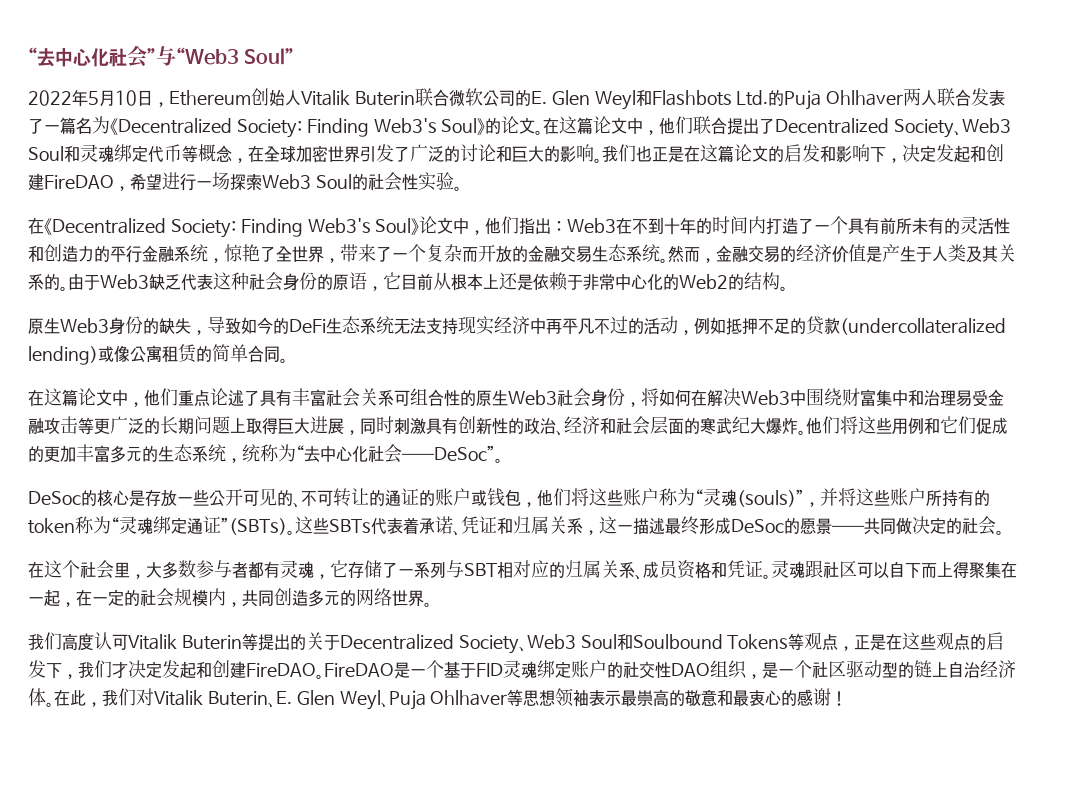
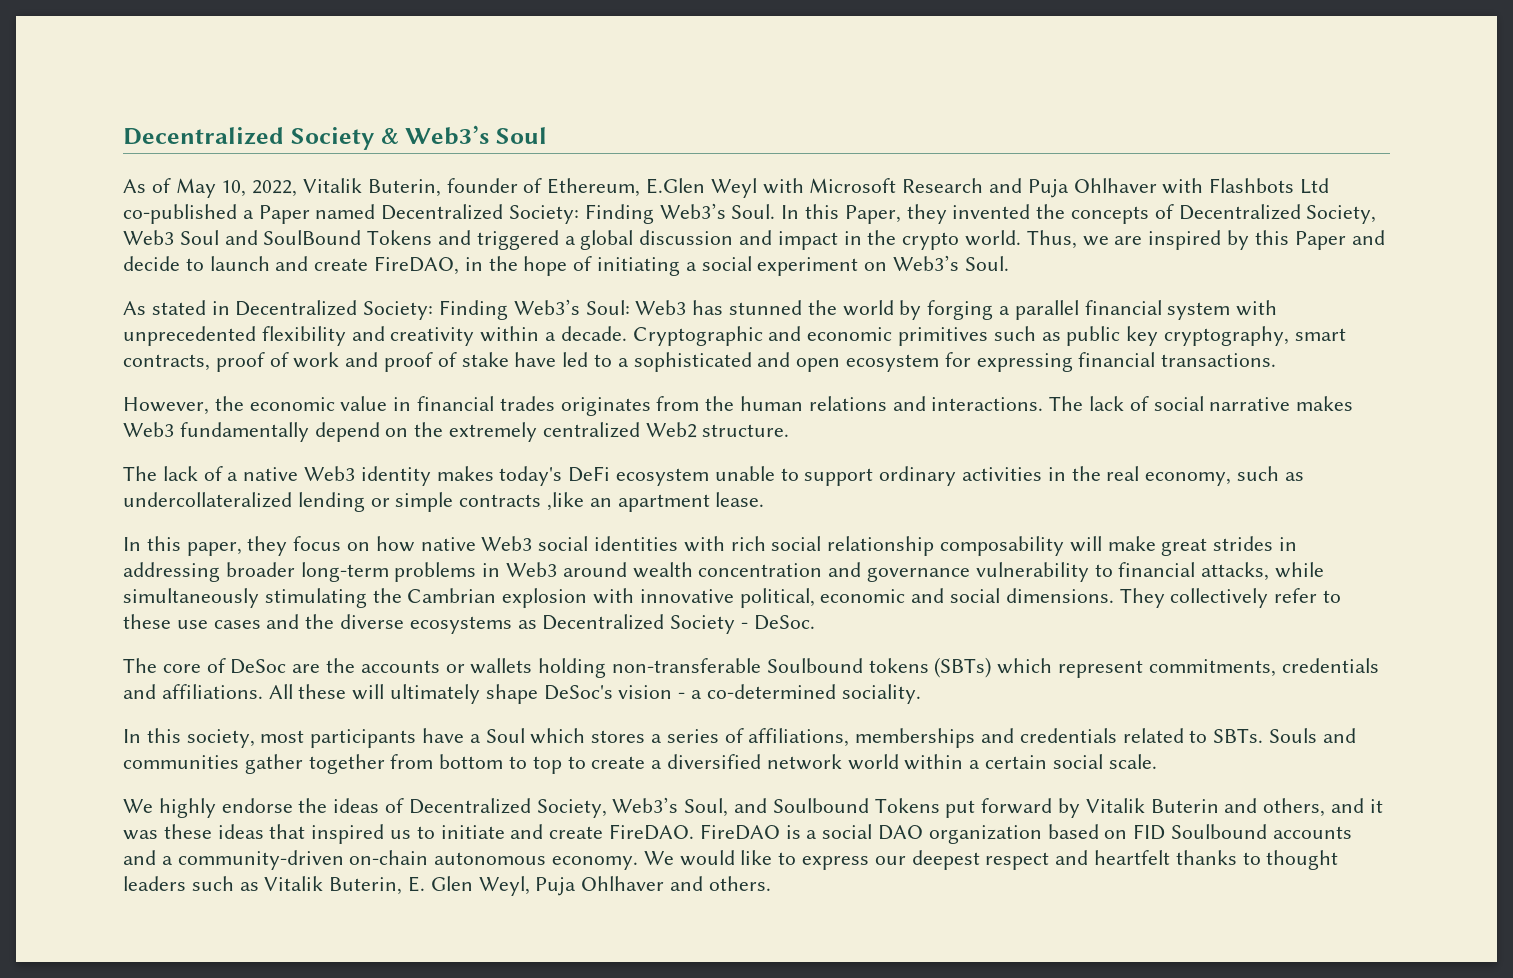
[28,45,295,68] [28,88,1006,110] [28,116,1012,138] [28,144,1004,163] [28,172,462,191] [28,216,1011,238] [28,244,1016,263] [28,272,788,291] [28,316,1006,335] [28,344,288,365] [28,388,1004,407] [28,416,1008,436] [28,444,503,463] [28,488,990,508] [28,516,1004,536] [28,560,1017,580] [28,588,432,607] [28,632,1005,654] [28,660,1016,679] [28,688,848,710] “去中心化社会”与“Web3 Soul” // 2022年5月10日，Ethereum创始人Vitalik Buterin联合微软公司的E. Glen Weyl和Flashbots Ltd.的Puja Ohlhaver两人联合发表了一篇名为《Decentralized Society: Finding Web3's Soul》的论文。在这篇论文中，他们联合提出了Decentralized Society、Web3 Soul和灵魂绑定代币等概念，在全球加密世界引发了广泛的讨论和巨大的影响。我们也正是在这篇论文的启发和影响下，决定发起和创建FireDAO，希望进行一场探索Web3 Soul的社会性实验。 // 在《Decentralized Society: Finding Web3's Soul》论文中，他们指出：Web3在不到十年的时间内打造了一个具有前所未有的灵活性和创造力的平行金融系统，惊艳了全世界，带来了一个复杂而开放的金融交易生态系统。然而，金融交易的经济价值是产生于人类及其关系的。由于Web3缺乏代表这种社会身份的原语，它目前从根本上还是依赖于非常中心化的Web2的结构。 // 原生Web3身份的缺失，导致如今的DeFi生态系统无法支持现实经济中再平凡不过的活动，例如抵押不足的贷款(undercollateralized lending)或像公寓租赁的简单合同。 // 在这篇论文中，他们重点论述了具有丰富社会关系可组合性的原生Web3社会身份，将如何在解决Web3中围绕财富集中和治理易受金融攻击等更广泛的长期问题上取得巨大进展，同时刺激具有创新性的政治、经济和社会层面的寒武纪大爆炸。他们将这些用例和它们促成的更加丰富多元的生态系统，统称为“去中心化社会——DeSoc”。 // DeSoc的核心是存放一些公开可见的、不可转让的通证的账户或钱包，他们将这些账户称为“灵魂(souls)”，并将这些账户所持有的token称为“灵魂绑定通证”(SBTs)。这些SBTs代表着承诺、凭证和归属关系，这一描述最终形成DeSoc的愿景——共同做决定的社会。 // 在这个社会里，大多数参与者都有灵魂，它存储了一系列与SBT相对应的归属关系、成员资格和凭证。灵魂跟社区可以自下而上得聚集在一起，在一定的社会规模内，共同创造多元的网络世界。 // 我们高度认可Vitalik Buterin等提出的关于Decentralized Society、Web3 Soul和Soulbound Tokens等观点，正是在这些观点的启发下，我们才决定发起和创建FireDAO。FireDAO是一个基于FID灵魂绑定账户的社交性DAO组织，是一个社区驱动型的链上自治经济体。在此，我们对Vitalik Buterin、E. Glen Weyl、Puja Ohlhaver等思想领袖表示最崇高的敬意和最衷心的感谢！ -> [123,125,547,150] [123,178,1330,198] [123,203,1377,224] [123,230,1385,250] [123,255,1009,276] [123,299,1278,320] [123,326,1346,346] [123,352,1277,372] [123,396,1354,416] [123,422,790,442] [123,466,1304,486] [123,492,765,512] [123,536,1298,556] [123,562,1325,582] [123,588,1342,608] [123,614,815,634] [123,657,1379,678] [123,684,921,704] [123,728,1356,748] [123,754,1157,774] [123,797,1383,818] [123,824,1352,844] [123,850,1339,870] [123,876,771,896] Decentralized Society & Web3’s Soul // As of May 10, 2022, Vitalik Buterin, founder of Ethereum, E.Glen Weyl with Microsoft Research and Puja Ohlhaver with Flashbots Ltd co-published a Paper named Decentralized Society: Finding Web3’s Soul. In this Paper, they invented the concepts of Decentralized Society, Web3 Soul and SoulBound Tokens and triggered a global discussion and impact in the crypto world. Thus, we are inspired by this Paper and decide to launch and create FireDAO, in the hope of initiating a social experiment on Web3’s Soul. // As stated in Decentralized Society: Finding Web3’s Soul: Web3 has stunned the world by forging a parallel financial system with unprecedented flexibility and creativity within a decade. Cryptographic and economic primitives such as public key cryptography, smart contracts, proof of work and proof of stake have led to a sophisticated and open ecosystem for expressing financial transactions. // However, the economic value in financial trades originates from the human relations and interactions. The lack of social narrative makes Web3 fundamentally depend on the extremely centralized Web2 structure. // The lack of a native Web3 identity makes today's DeFi ecosystem unable to support ordinary activities in the real economy, such as undercollateralized lending or simple contracts ,like an apartment lease. // In this paper, they focus on how native Web3 social identities with rich social relationship composability will make great strides in addressing broader long-term problems in Web3 around wealth concentration and governance vulnerability to financial attacks, while simultaneously stimulating the Cambrian explosion with innovative political, economic and social dimensions. They collectively refer to these use cases and the diverse ecosystems as Decentralized Society - DeSoc. // The core of DeSoc are the accounts or wallets holding non-transferable Soulbound tokens (SBTs) which represent commitments, credentials and affiliations. All these will ultimately shape DeSoc's vision - a co-determined sociality. // In this society, most participants have a Soul which stores a series of affiliations, memberships and credentials related to SBTs. Souls and communities gather together from bottom to top to create a diversified network world within a certain social scale. // We highly endorse the ideas of Decentralized Society, Web3’s Soul, and Soulbound Tokens put forward by Vitalik Buterin and others, and it was these ideas that inspired us to initiate and create FireDAO. FireDAO is a social DAO organization based on FID Soulbound accounts and a community-driven on-chain autonomous economy. We would like to express our deepest respect and heartfelt thanks to thought leaders such as Vitalik Buterin, E. Glen Weyl, Puja Ohlhaver and others.

